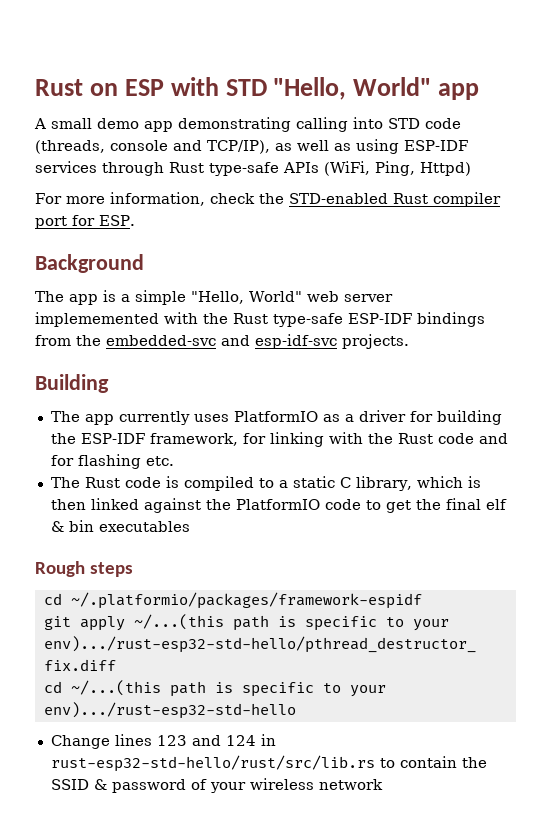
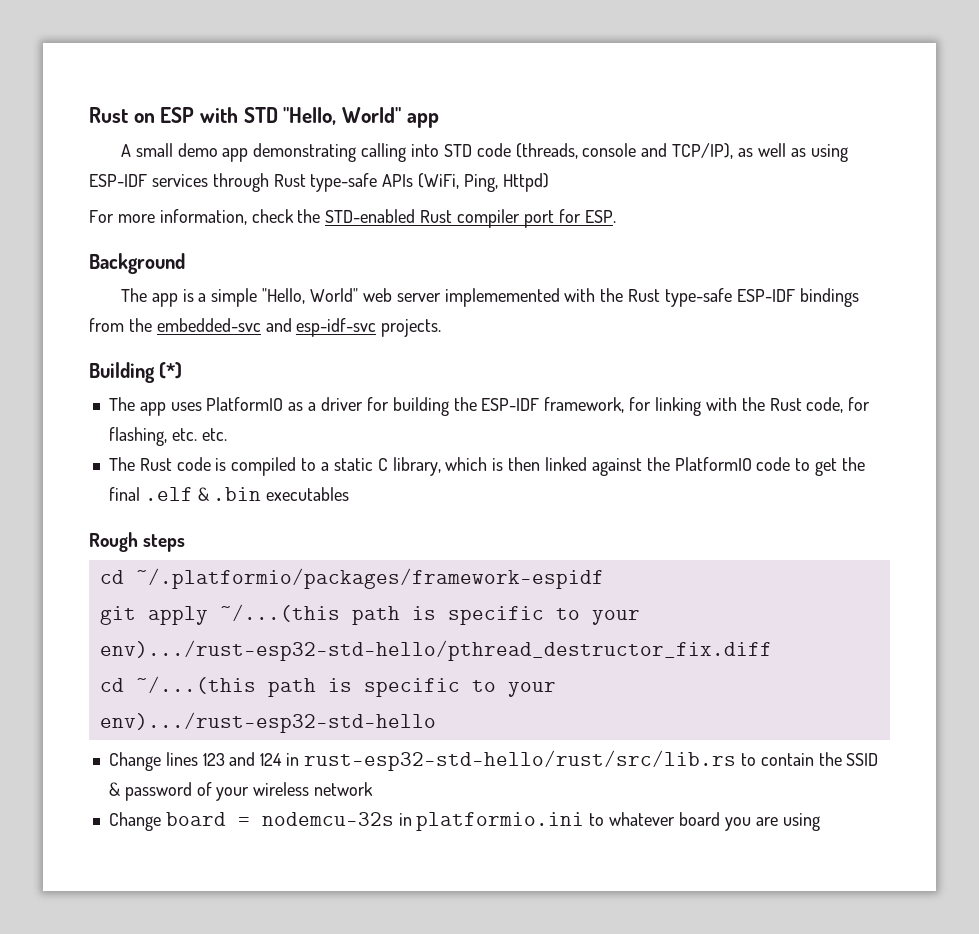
[50,411,190,425] // The app currently -> [159,362,183,379] [108,397,166,416] (*) // The app
[437,433,508,444] [50,454,141,469] code and for flashing -> [806,397,871,413] [108,427,197,446] code, for flashing, etc.
[485,499,507,510] [50,520,94,532] elf & bin -> [144,487,262,501] .elf & .bin
(383, 784) none -> [108,812,820,831] // Change board = nodemcu-32s in platformio.ini to whatever board you are using

